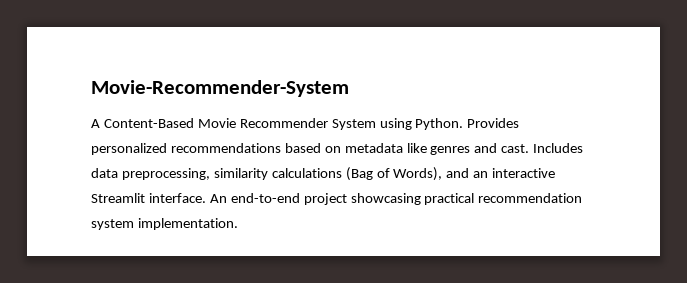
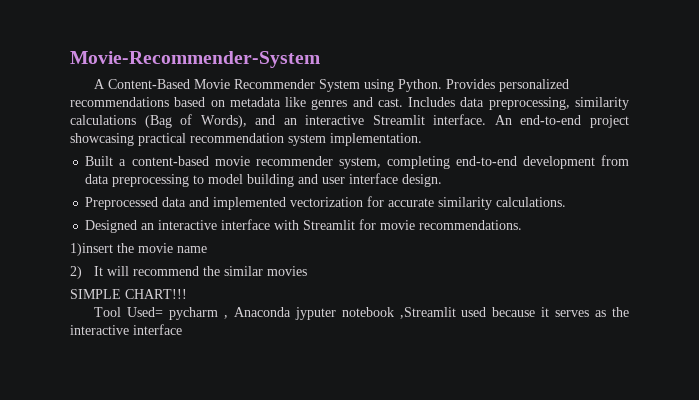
(238, 224) none -> [85,155,630,169] [85,173,443,187] [85,196,567,210] [85,219,523,233] [70,243,207,256] [70,266,308,279] [70,289,187,299] [94,307,629,320] [70,324,182,335] // Built a content-based movie recommender system, completing end-to-end development from data preprocessing to model building and user interface design. // Preprocessed data and implemented vectorization for accurate similarity calculations. // Designed an interactive interface with Streamlit for movie recommendations. // 1)insert the movie name // 2) It will recommend the similar movies // SIMPLE CHART!!! // Tool Used= pycharm , Anaconda jyputer notebook ,Streamlit used because it serves as the interactive interface

